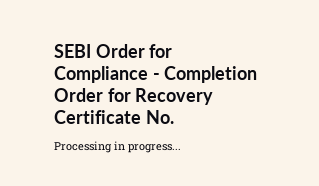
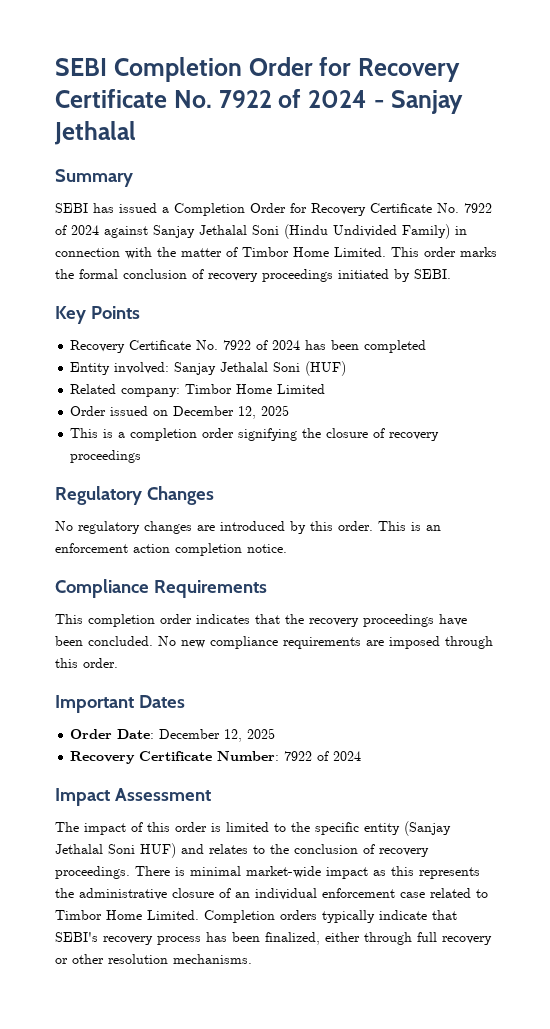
[54,44,173,58] [54,66,258,83] [54,88,214,105] [54,110,174,124] [54,141,181,153] SEBI Order for Compliance - Completion Order for Recovery Certificate No. // Processing in progress... -> [55,57,460,82] [55,89,464,114] [54,121,136,145] [55,169,133,187] [55,203,492,216] [55,224,467,239] [55,247,497,259] [55,269,451,282] [55,306,140,324] [70,340,427,353] [70,361,347,376] [70,384,326,397] [70,405,290,419] [70,428,440,441] [70,450,142,463] [55,486,214,505] [55,521,441,534] [55,543,287,556] [55,579,267,598] [55,614,467,627] [55,636,493,649] [55,658,118,668] [55,695,185,713] [70,728,276,742] [70,751,362,764] [55,788,211,806] [55,821,451,836] [55,843,429,858] [55,866,480,879] [55,888,488,900] [55,910,457,923] [55,932,492,945] [55,954,252,964] SEBI Completion Order for Recovery Certificate No. 7922 of 2024 - Sanjay Jethalal // Summary // SEBI has issued a Completion Order for Recovery Certificate No. 7922 of 2024 against Sanjay Jethalal Soni (Hindu Undivided Family) in connection with the matter of Timbor Home Limited. This order marks the formal conclusion of recovery proceedings initiated by SEBI. // Key Points // Recovery Certificate No. 7922 of 2024 has been completed // Entity involved: Sanjay Jethalal Soni (HUF) // Related company: Timbor Home Limited // Order issued on December 12, 2025 // This is a completion order signifying the closure of recovery proceedings // Regulatory Changes // No regulatory changes are introduced by this order. This is an enforcement action completion notice. // Compliance Requirements // This completion order indicates that the recovery proceedings have been concluded. No new compliance requirements are imposed through this order. // Important Dates // Order Date: December 12, 2025 // Recovery Certificate Number: 7922 of 2024 // Impact Assessment // The impact of this order is limited to the specific entity (Sanjay Jethalal Soni HUF) and relates to the conclusion of recovery proceedings. There is minimal market-wide impact as this represents the administrative closure of an individual enforcement case related to Timbor Home Limited. Completion orders typically indicate that SEBI's recovery process has been finalized, either through full recovery or other resolution mechanisms.

